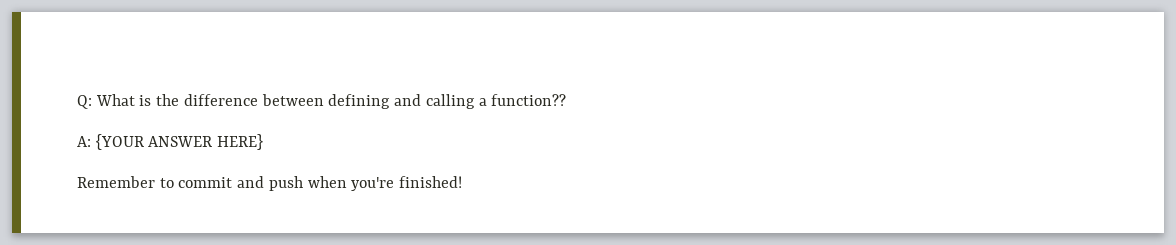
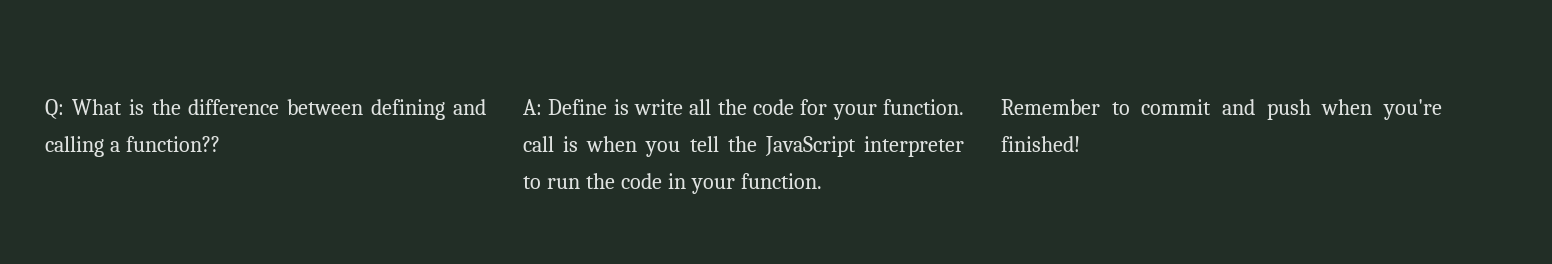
[95,134,264,150] {YOUR ANSWER HERE} -> [548,99,964,120] [523,136,964,157] [523,173,822,194] Define is write all the code for your function. call is when you tell the JavaScript interpreter to run the code in your function.

